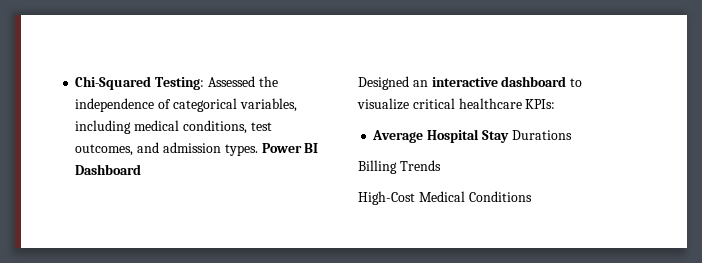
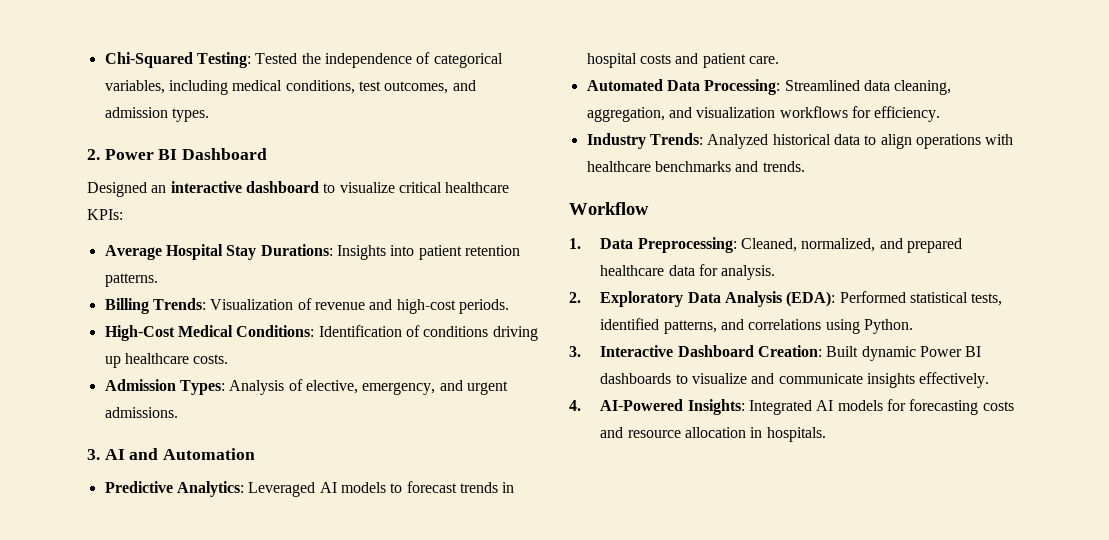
[207,76,255,87] Assessed -> [255,53,298,64] Tested
(258, 150) none -> [87,149,100,160] // 2.
[511,130,572,140] [358,160,441,174] [358,191,532,205] Durations // Billing Trends // High-Cost Medical Conditions -> [260,244,520,260] [104,273,158,287] [104,298,509,314] [104,325,538,341] [104,353,229,368] [104,379,508,395] [104,407,178,418] [87,448,256,460] [104,481,515,497] [586,53,779,68] [586,79,952,95] [586,106,941,122] [586,133,1014,149] [586,161,805,172] [569,202,649,215] [569,237,963,253] [600,264,776,280] [569,291,1003,307] [600,318,914,334] [569,345,982,361] [600,372,990,388] [569,399,1014,415] [600,427,826,442] Durations: Insights into patient retention patterns. // Billing Trends: Visualization of revenue and high-cost periods. // High-Cost Medical Conditions: Identification of conditions driving up healthcare costs. // Admission Types: Analysis of elective, emergency, and urgent admissions. // 3. AI and Automation // Predictive Analytics: Leveraged AI models to forecast trends in hospital costs and patient care. // Automated Data Processing: Streamlined data cleaning, aggregation, and visualization workflows for efficiency. // Industry Trends: Analyzed historical data to align operations with healthcare benchmarks and trends. // Workflow // 1. Data Preprocessing: Cleaned, normalized, and prepared healthcare data for analysis. // 2. Exploratory Data Analysis (EDA): Performed statistical tests, identified patterns, and correlations using Python. // 3. Interactive Dashboard Creation: Built dynamic Power BI dashboards to visualize and communicate insights effectively. // 4. AI-Powered Insights: Integrated AI models for forecasting costs and resource allocation in hospitals.

